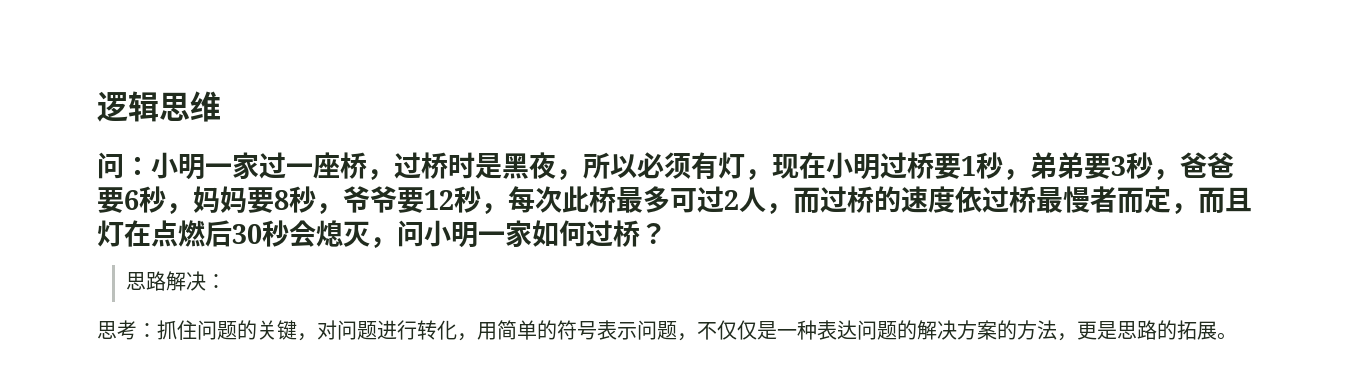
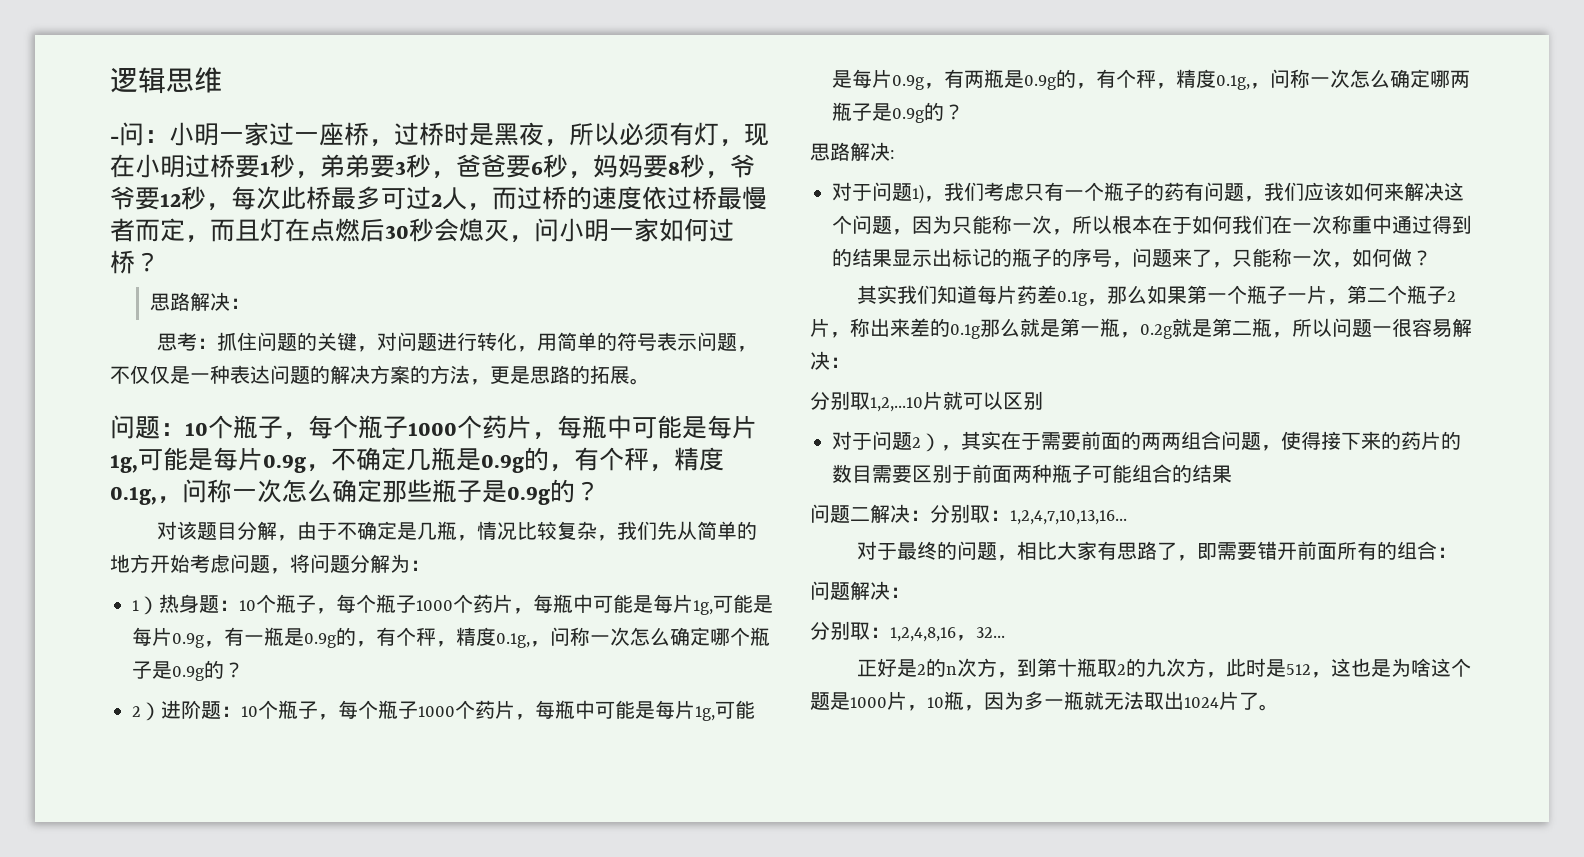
(221, 106) none -> [110,136,119,143] -
(1237, 336) none -> [110,415,757,440] [110,447,724,473] [110,479,600,505] [156,521,757,541] [110,554,430,574] [132,594,773,615] [132,627,770,648] [132,660,244,681] [132,700,755,721] [832,69,1470,90] [832,102,964,123] [810,142,895,161] [832,182,1464,204] [832,215,1472,235] [832,248,1432,268] [856,285,1456,306] [810,318,1472,339] [810,351,850,370] [810,391,1043,412] [832,431,1461,452] [832,464,1232,483] [810,504,1127,525] [856,541,1457,561] [810,581,910,600] [810,621,1005,642] [856,658,1471,678] [810,691,1279,711] // 问题：10个瓶子，每个瓶子1000个药片，每瓶中可能是每片1g,可能是每片0.9g，不确定几瓶是0.9g的，有个秤，精度0.1g,，问称一次怎么确定那些瓶子是0.9g的？ // 对该题目分解，由于不确定是几瓶，情况比较复杂，我们先从简单的地方开始考虑问题，将问题分解为： // 1）热身题：10个瓶子，每个瓶子1000个药片，每瓶中可能是每片1g,可能是每片0.9g，有一瓶是0.9g的，有个秤，精度0.1g,，问称一次怎么确定哪个瓶子是0.9g的？ // 2）进阶题：10个瓶子，每个瓶子1000个药片，每瓶中可能是每片1g,可能是每片0.9g，有两瓶是0.9g的，有个秤，精度0.1g,，问称一次怎么确定哪两瓶子是0.9g的？ // 思路解决: // 对于问题1)，我们考虑只有一个瓶子的药有问题，我们应该如何来解决这个问题，因为只能称一次，所以根本在于如何我们在一次称重中通过得到的结果显示出标记的瓶子的序号，问题来了，只能称一次，如何做？ // 其实我们知道每片药差0.1g，那么如果第一个瓶子一片，第二个瓶子2片，称出来差的0.1g那么就是第一瓶，0.2g就是第二瓶，所以问题一很容易解决： // 分别取1,2,...10片就可以区别 // 对于问题2），其实在于需要前面的两两组合问题，使得接下来的药片的数目需要区别于前面两种瓶子可能组合的结果 // 问题二解决：分别取：1,2,4,7,10,13,16... // 对于最终的问题，相比大家有思路了，即需要错开前面所有的组合： // 问题解决： // 分别取：1,2,4,8,16，32... // 正好是2的n次方，到第十瓶取2的九次方，此时是512，这也是为啥这个题是1000片，10瓶，因为多一瓶就无法取出1024片了。

